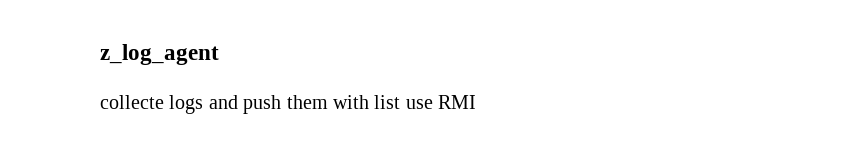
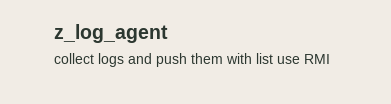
[100,95,164,109] collecte -> [54,53,94,64] collect

